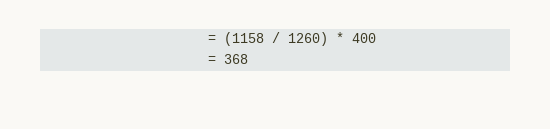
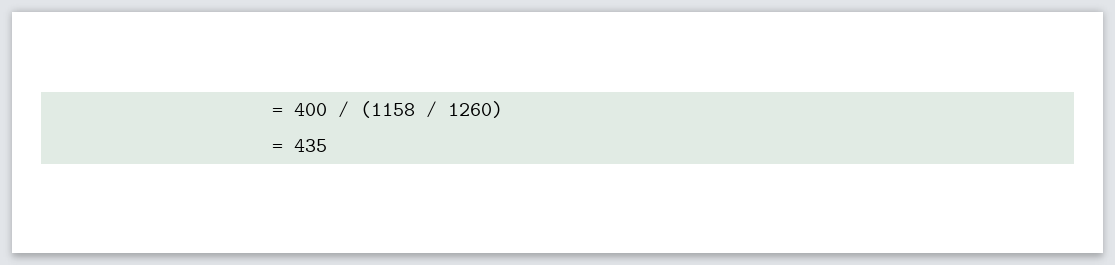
[207,35,216,43] = -> [271,101,349,118] = 400 /
[335,32,376,43] [207,54,248,64] * 400 // = 368 -> [271,139,327,152] // = 435

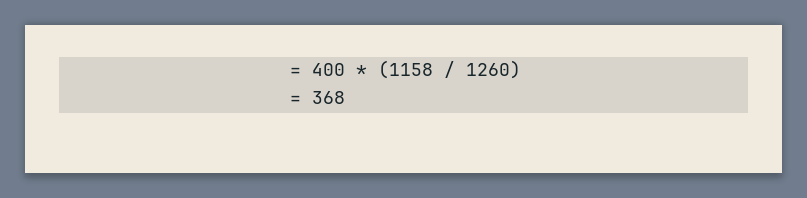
[337,101,349,118] / -> [355,65,367,76] *
[293,139,327,152] 435 -> [311,91,345,104] 368

